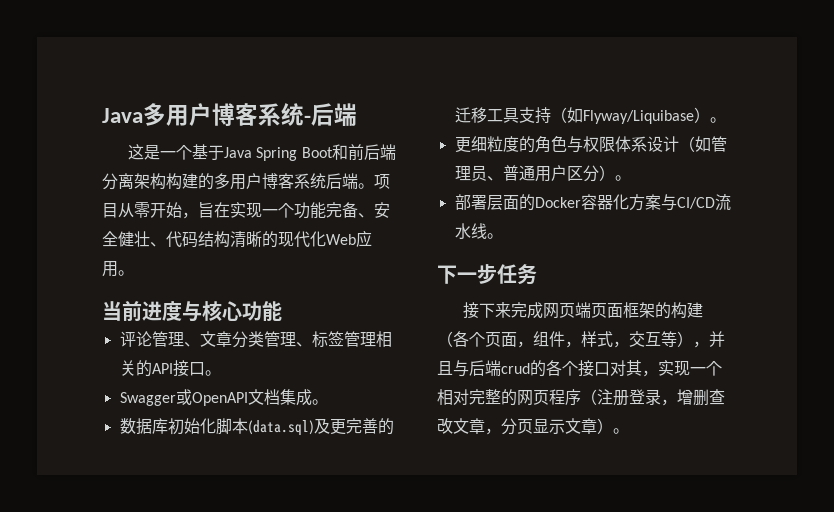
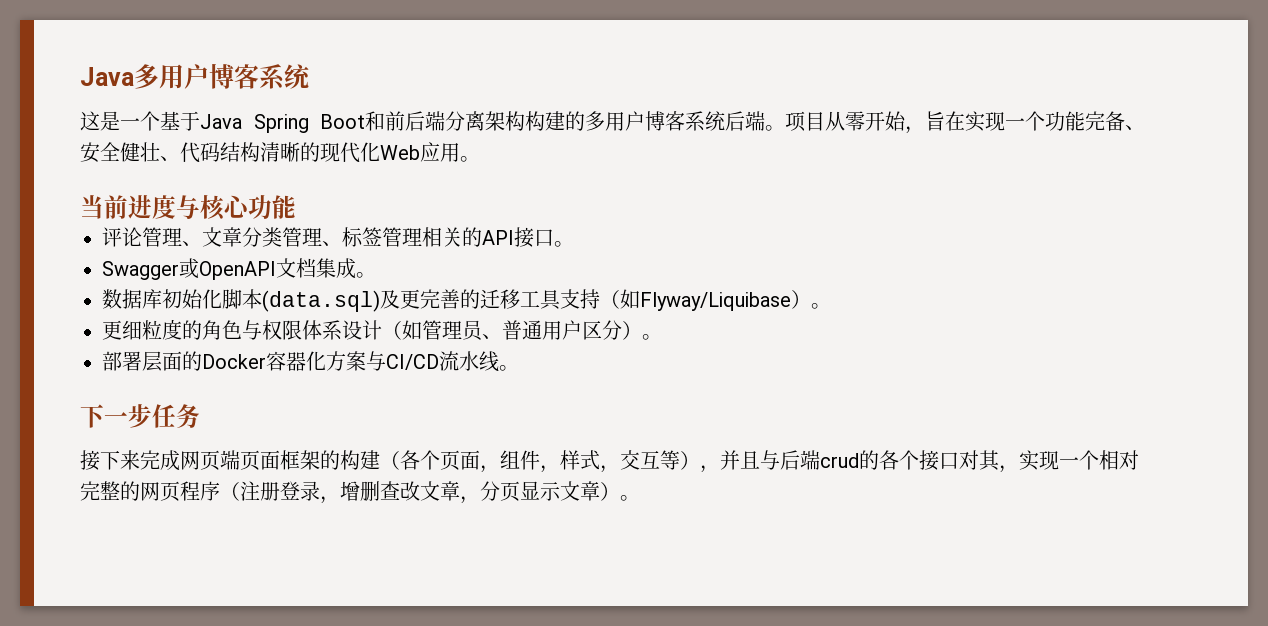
[304,103,357,126] -后端 -> (311, 76) none

